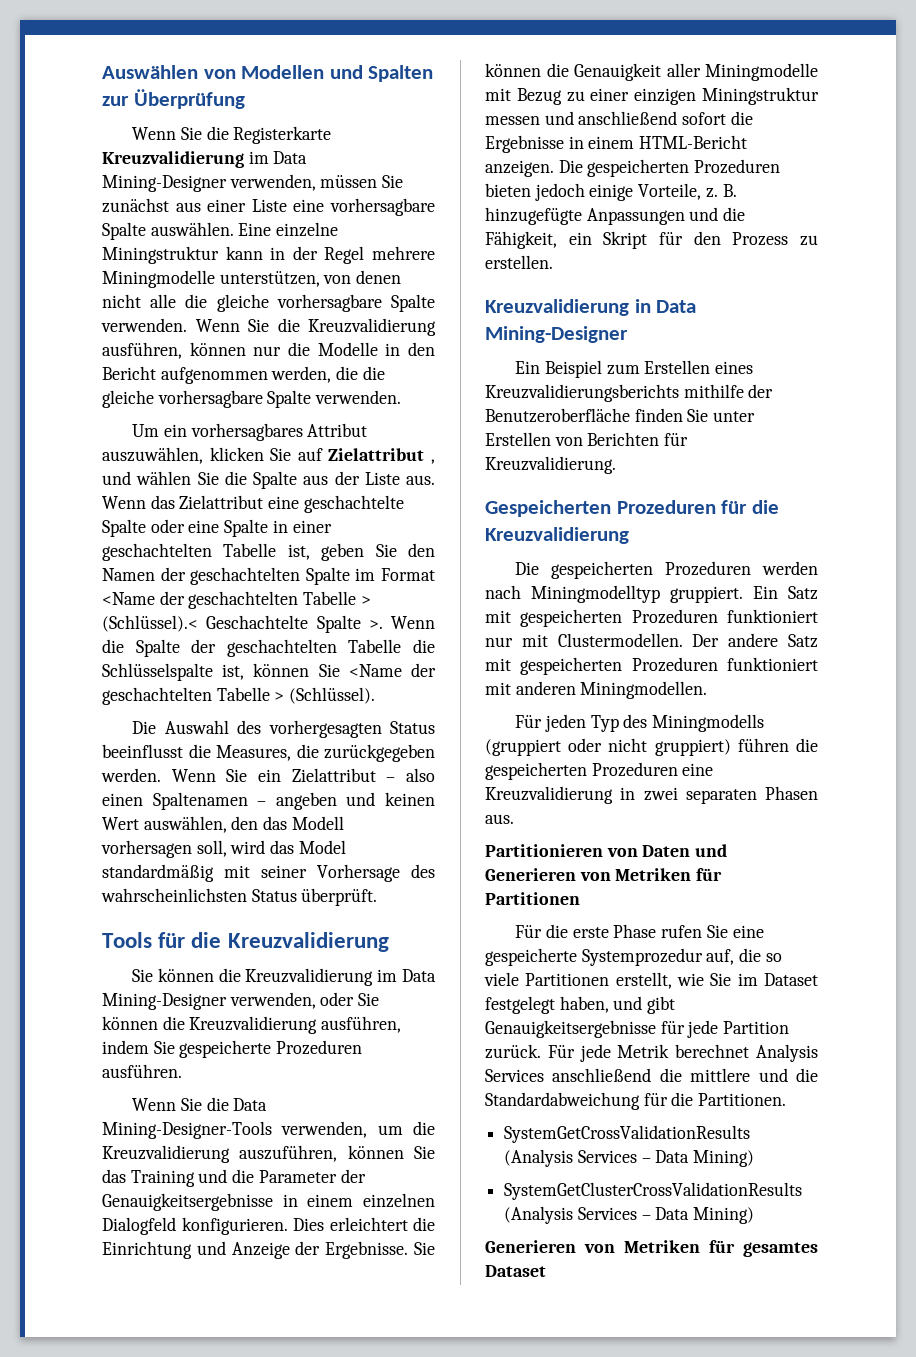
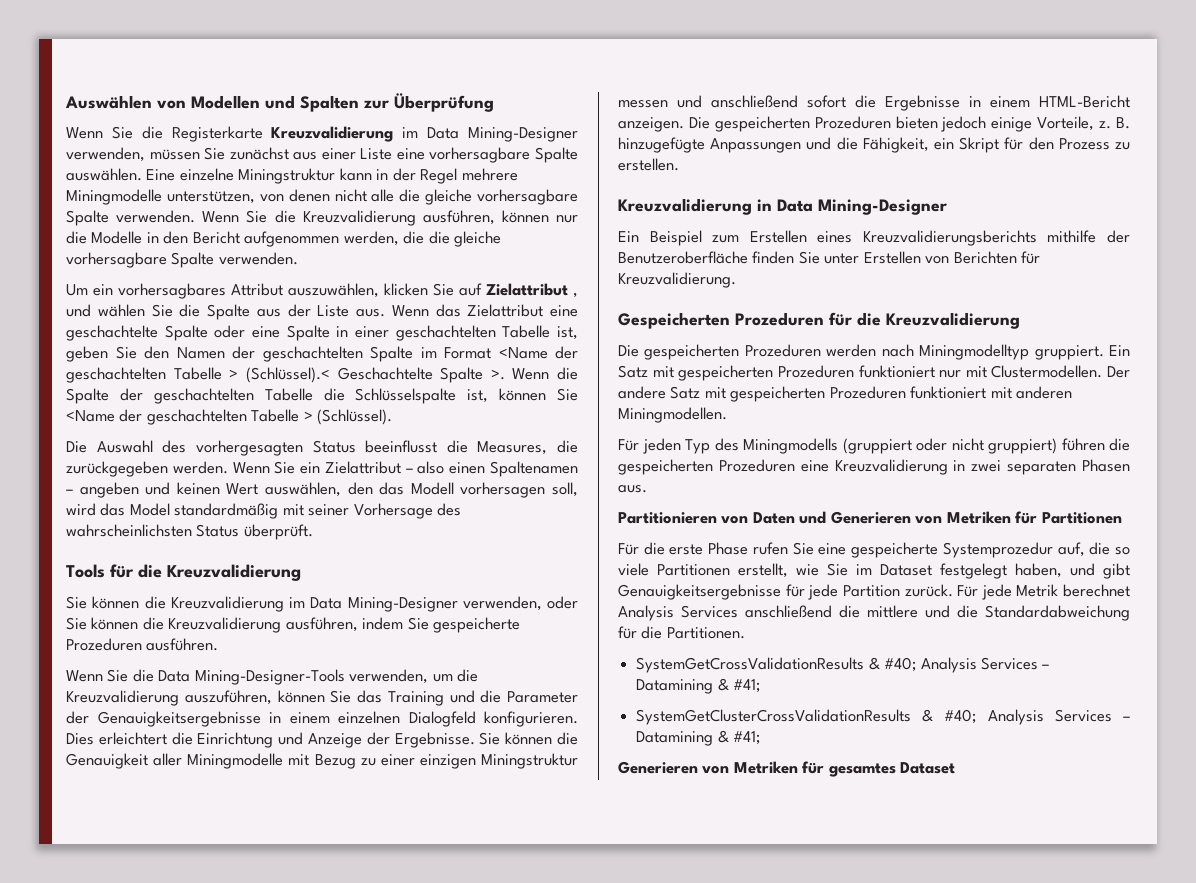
[504,1149,755,1167] [504,1182,803,1200] [504,1206,755,1224] (Analysis Services – Data Mining) // SystemGetClusterCrossValidationResults (Analysis Services – Data Mining) -> [868,657,1050,673] [636,678,761,694] [636,709,1130,725] [636,730,761,746] & #40; Analysis Services – Datamining & #41; // SystemGetClusterCrossValidationResults & #40; Analysis Services – Datamining & #41;

